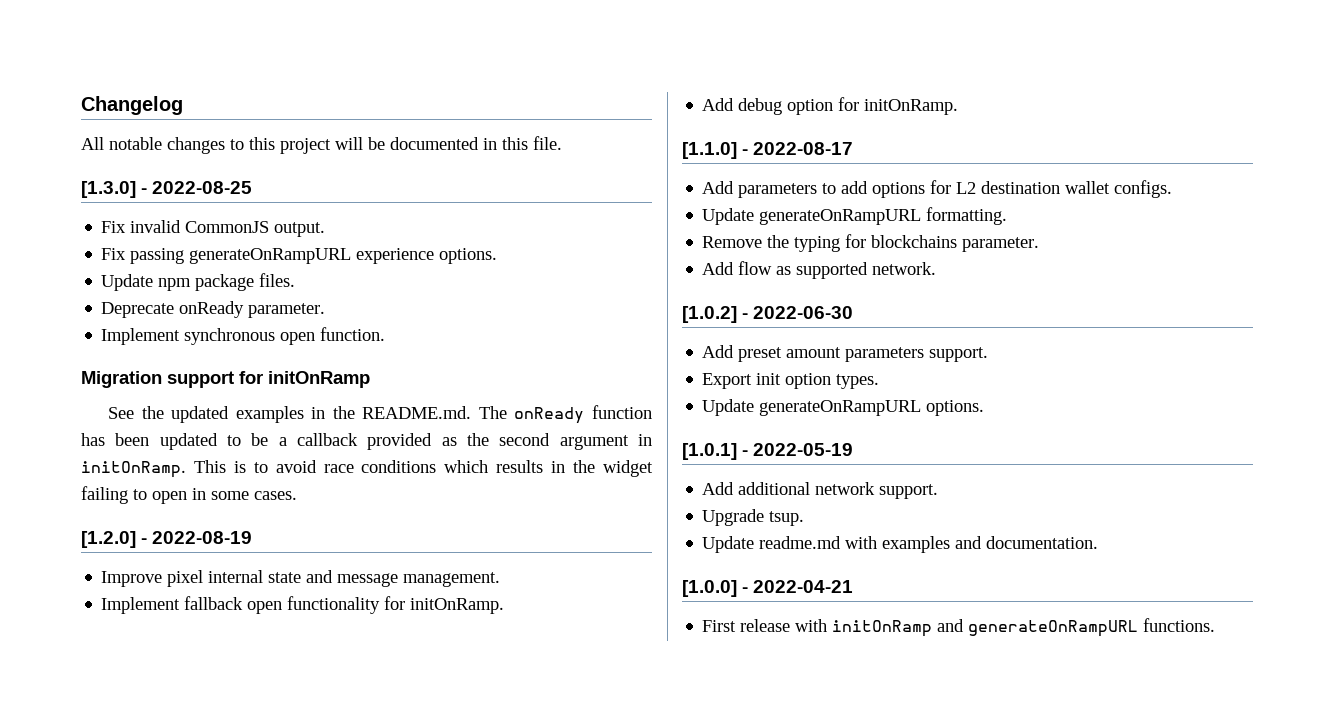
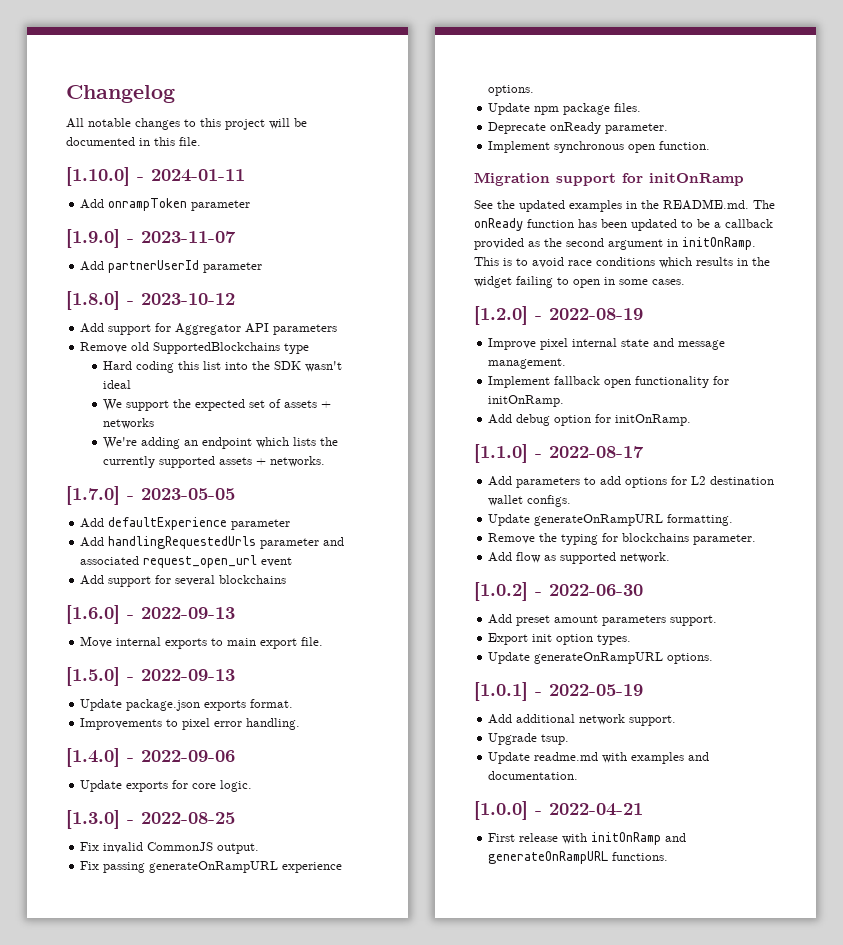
(562, 143) none -> [66,167,245,186] [80,198,251,211] [66,229,236,248] [80,260,263,273] [66,291,235,310] [80,323,338,335] [80,342,310,354] [103,361,343,373] [103,380,132,389] [103,399,332,411] [103,418,155,429] [103,437,339,449] [103,456,326,468] [66,486,235,505] [80,517,291,530] [80,536,345,549] [80,555,293,568] [80,575,287,587] [66,605,235,624] [80,636,324,649] [66,667,235,686] [80,699,294,711] [80,718,301,730] [66,748,235,767] [80,780,253,792] // [1.10.0] - 2024-01-11 // Add onrampToken parameter // [1.9.0] - 2023-11-07 // Add partnerUserId parameter // [1.8.0] - 2023-10-12 // Add support for Aggregator API parameters // Remove old SupportedBlockchains type // Hard coding this list into the SDK wasn't ideal // We support the expected set of assets + networks // We're adding an endpoint which lists the currently supported assets + networks. // [1.7.0] - 2023-05-05 // Add defaultExperience parameter // Add handlingRequestedUrls parameter and associated request_open_url event // Add support for several blockchains // [1.6.0] - 2022-09-13 // Move internal exports to main export file. // [1.5.0] - 2022-09-13 // Update package.json exports format. // Improvements to pixel error handling. // [1.4.0] - 2022-09-06 // Update exports for core logic.

